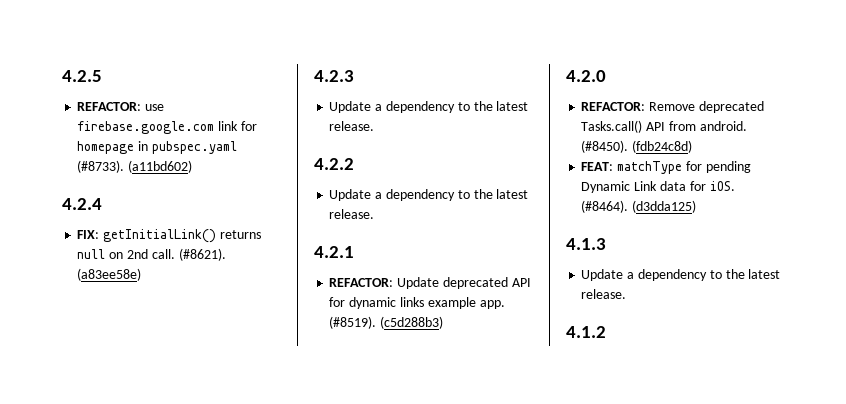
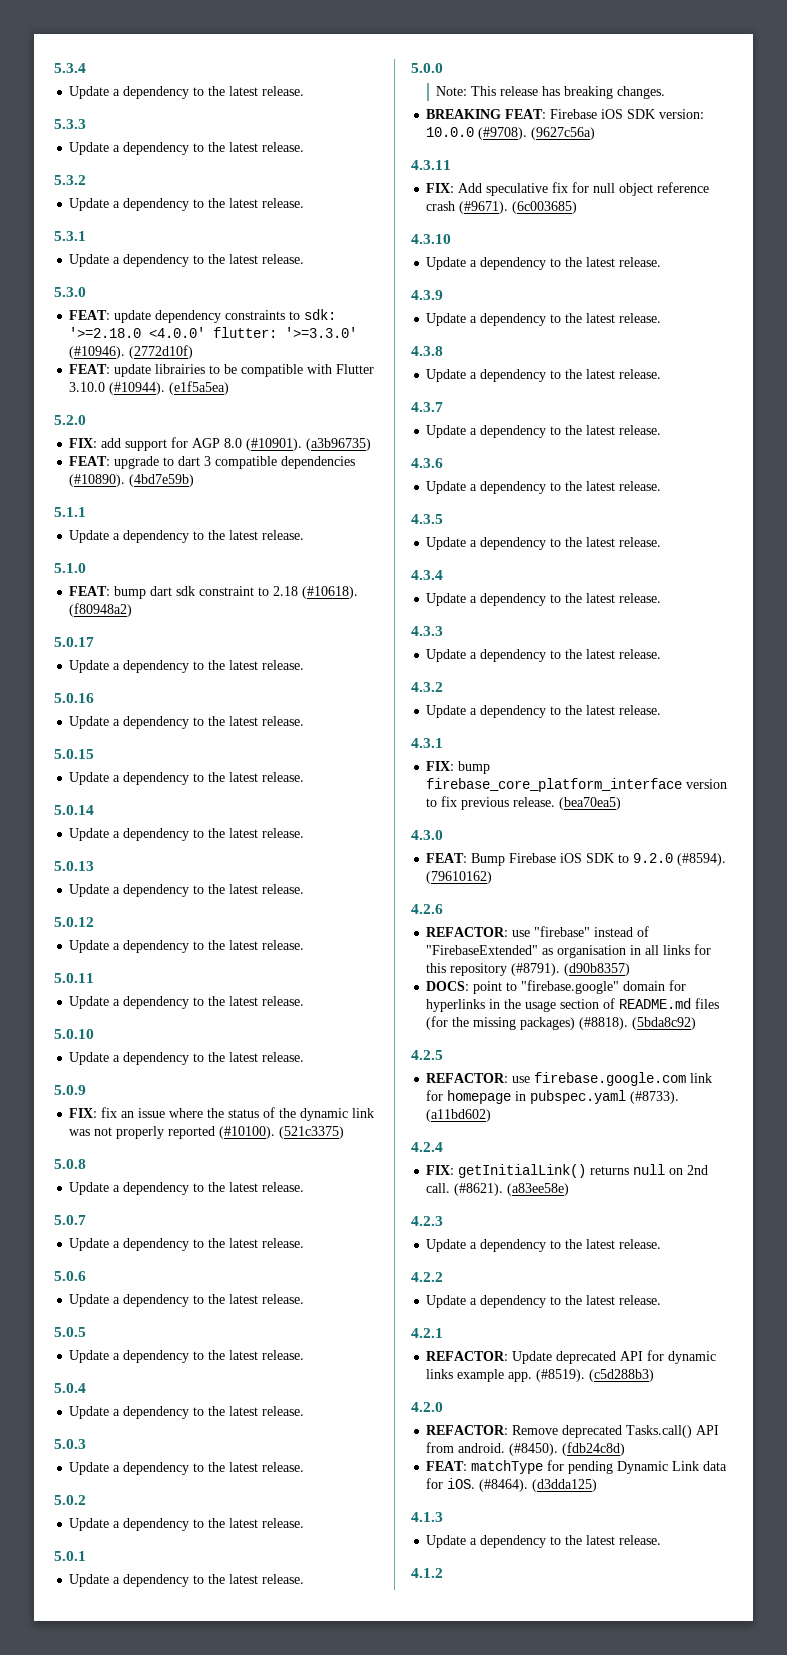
(62, 76) none -> [54,63,86,73] [69,86,305,99] [54,119,86,129] [69,142,305,155] [54,175,86,185] [69,198,305,211] [54,231,86,241] [69,254,305,267] [54,287,86,297] [69,309,337,323] [69,327,358,338] [69,345,194,359] [69,364,375,377] [69,381,230,395] [54,415,86,425] [69,437,372,451] [69,456,356,469] [69,474,195,487] [54,507,86,517] [69,530,305,543] [54,563,86,573] [69,586,359,599] [69,603,133,617] [54,637,94,647] [69,660,305,673] [54,693,94,703] [69,716,305,729] [54,749,94,759] [69,772,305,785] [54,805,94,815] [69,828,305,841] [54,861,94,871] [69,884,305,897] [54,917,94,927] [69,940,305,953] [54,973,94,983] [69,996,305,1009] [54,1029,94,1039] [69,1052,305,1065] [54,1085,86,1095] [69,1107,375,1121] [69,1126,345,1139] [54,1159,86,1169] [69,1182,305,1195] [54,1215,86,1225] [69,1238,305,1251] [54,1271,86,1281] [69,1294,305,1307] [54,1327,86,1337] [69,1350,305,1363] [54,1383,86,1393] [69,1406,305,1419] [54,1439,86,1449] [69,1462,305,1475] [54,1495,86,1505] [69,1518,305,1531] [54,1551,86,1561] [69,1574,305,1587] [411,63,443,73] [436,86,666,99] [426,109,705,119] [426,127,596,140] [411,160,451,170] [426,182,710,196] [426,201,578,214] [411,234,451,244] [426,257,662,270] [411,290,443,300] [426,313,662,326] [411,346,443,356] [426,369,662,382] [411,402,443,412] [426,425,662,438] [411,458,443,468] [426,481,662,494] [411,514,443,524] [426,537,662,550] [411,570,443,580] [426,593,662,606] [411,626,443,636] [426,649,662,662] [411,682,443,692] [426,705,662,718] [411,738,443,748] [426,761,491,774] [426,778,728,792] [426,796,622,810] [411,830,443,840] [426,853,727,866] [426,871,493,884] [411,904,443,914] [426,926,650,937] [426,944,712,958] [426,963,631,976] [426,980,687,994] [426,998,720,1012] [426,1016,697,1030] 5.3.4 // Update a dependency to the latest release. // 5.3.3 // Update a dependency to the latest release. // 5.3.2 // Update a dependency to the latest release. // 5.3.1 // Update a dependency to the latest release. // 5.3.0 // FEAT: update dependency constraints to sdk: '>=2.18.0 <4.0.0' flutter: '>=3.3.0' (#10946). (2772d10f) // FEAT: update librairies to be compatible with Flutter 3.10.0 (#10944). (e1f5a5ea) // 5.2.0 // FIX: add support for AGP 8.0 (#10901). (a3b96735) // FEAT: upgrade to dart 3 compatible dependencies (#10890). (4bd7e59b) // 5.1.1 // Update a dependency to the latest release. // 5.1.0 // FEAT: bump dart sdk constraint to 2.18 (#10618). (f80948a2) // 5.0.17 // Update a dependency to the latest release. // 5.0.16 // Update a dependency to the latest release. // 5.0.15 // Update a dependency to the latest release. // 5.0.14 // Update a dependency to the latest release. // 5.0.13 // Update a dependency to the latest release. // 5.0.12 // Update a dependency to the latest release. // 5.0.11 // Update a dependency to the latest release. // 5.0.10 // Update a dependency to the latest release. // 5.0.9 // FIX: fix an issue where the status of the dynamic link was not properly reported (#10100). (521c3375) // 5.0.8 // Update a dependency to the latest release. // 5.0.7 // Update a dependency to the latest release. // 5.0.6 // Update a dependency to the latest release. // 5.0.5 // Update a dependency to the latest release. // 5.0.4 // Update a dependency to the latest release. // 5.0.3 // Update a dependency to the latest release. // 5.0.2 // Update a dependency to the latest release. // 5.0.1 // Update a dependency to the latest release. // 5.0.0 // Note: This release has breaking changes. // BREAKING FEAT: Firebase iOS SDK version: 10.0.0 (#9708). (9627c56a) // 4.3.11 // FIX: Add speculative fix for null object reference crash (#9671). (6c003685) // 4.3.10 // Update a dependency to the latest release. // 4.3.9 // Update a dependency to the latest release. // 4.3.8 // Update a dependency to the latest release. // 4.3.7 // Update a dependency to the latest release. // 4.3.6 // Update a dependency to the latest release. // 4.3.5 // Update a dependency to the latest release. // 4.3.4 // Update a dependency to the latest release. // 4.3.3 // Update a dependency to the latest release. // 4.3.2 // Update a dependency to the latest release. // 4.3.1 // FIX: bump firebase_core_platform_interface version to fix previous release. (bea70ea5) // 4.3.0 // FEAT: Bump Firebase iOS SDK to 9.2.0 (#8594). (79610162) // 4.2.6 // REFACTOR: use "firebase" instead of "FirebaseExtended" as organisation in all links for this repository (#8791). (d90b8357) // DOCS: point to "firebase.google" domain for hyperlinks in the usage section of README.md files (for the missing packages) (#8818). (5bda8c92) //

